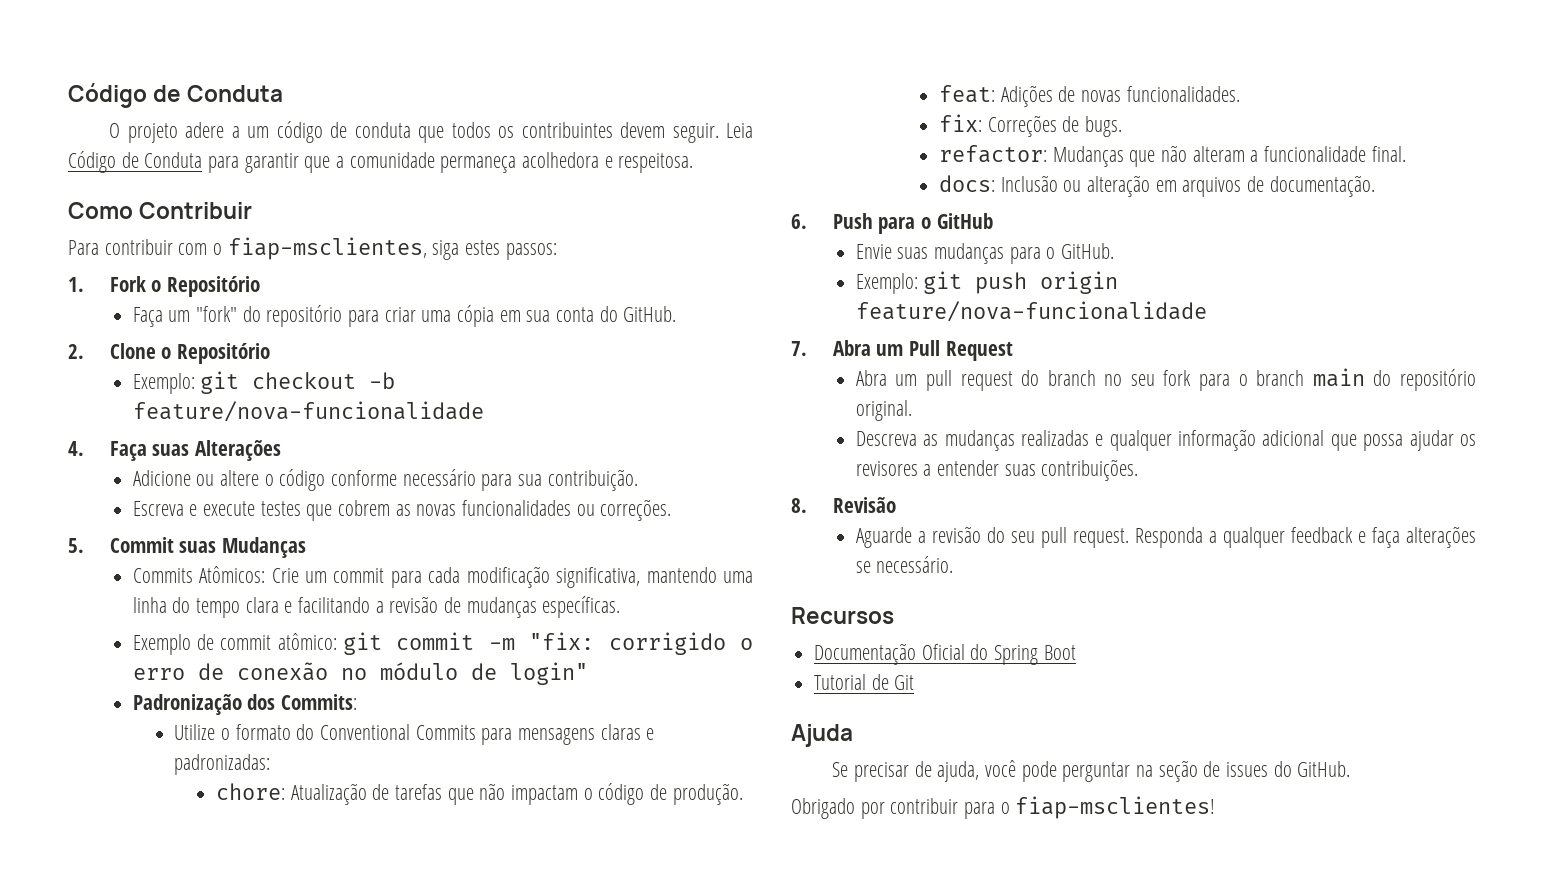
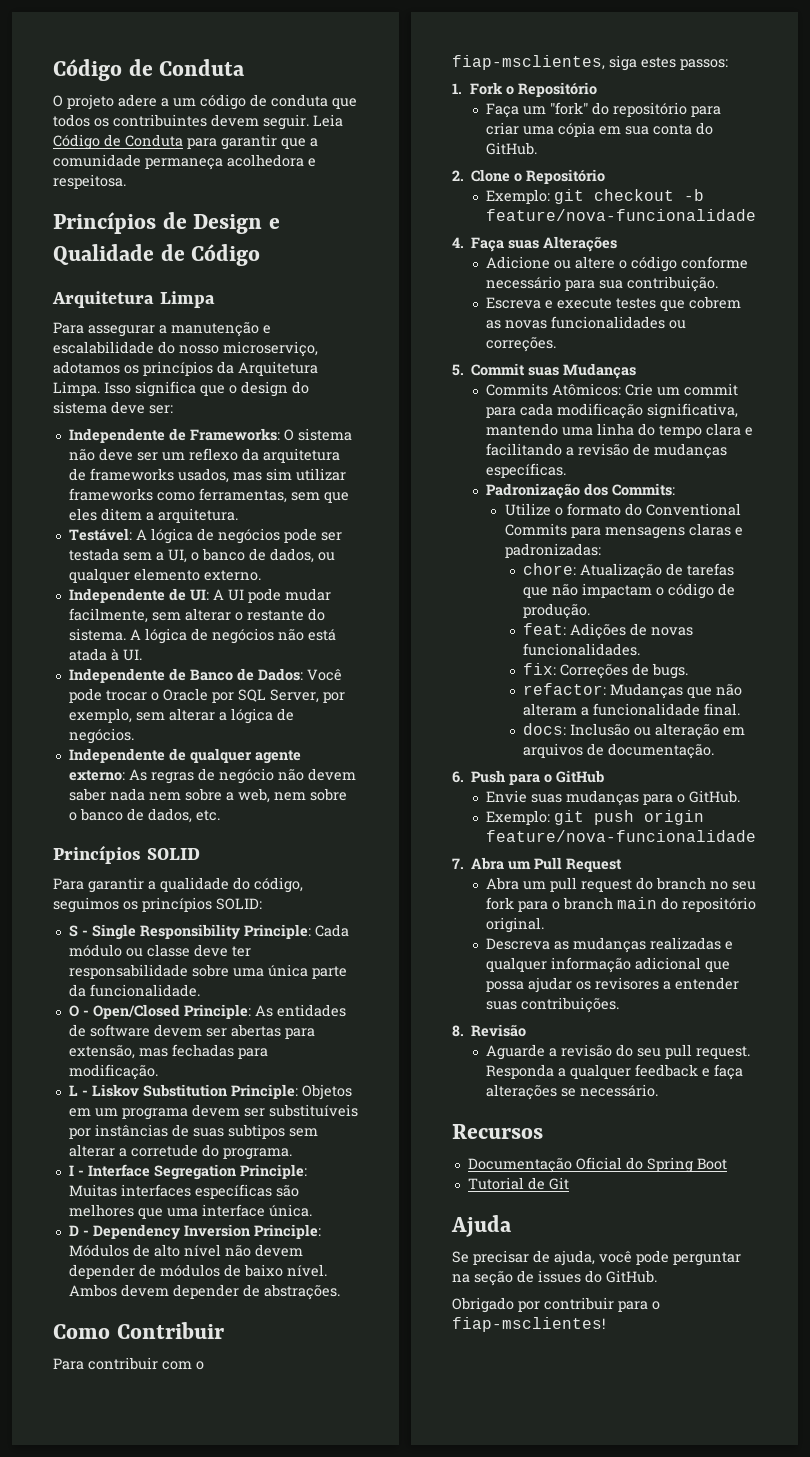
(694, 163) none -> [53,212,280,234] [53,244,261,266] [52,291,215,308] [53,322,271,337] [53,341,318,357] [53,361,318,376] [53,381,309,397] [53,401,173,414] [68,428,352,443] [68,448,340,463] [68,468,346,483] [68,488,349,503] [68,508,238,523] [68,528,342,544] [68,548,335,563] [68,568,261,583] [68,588,331,603] [68,608,325,623] [68,628,336,644] [68,648,142,661] [68,668,342,683] [68,688,345,703] [68,708,294,724] [68,728,134,744] [68,748,301,764] [68,768,356,784] [68,788,347,803] [68,808,220,823] [53,845,200,864] [53,877,303,893] [53,897,262,913] [68,924,349,940] [68,944,251,957] [68,964,347,979] [68,984,200,997] [68,1004,346,1019] [68,1024,315,1039] [68,1044,268,1059] [68,1064,158,1080] [68,1084,352,1100] [68,1104,358,1120] [68,1124,318,1139] [68,1144,292,1160] [68,1164,307,1180] [68,1184,299,1199] [68,1204,312,1219] [68,1224,321,1240] [68,1244,303,1257] [68,1264,327,1279] [68,1284,340,1300] // Princípios de Design e Qualidade de Código // Arquitetura Limpa // Para assegurar a manutenção e escalabilidade do nosso microserviço, adotamos os princípios da Arquitetura Limpa. Isso significa que o design do sistema deve ser: // Independente de Frameworks: O sistema não deve ser um reflexo da arquitetura de frameworks usados, mas sim utilizar frameworks como ferramentas, sem que eles ditem a arquitetura. // Testável: A lógica de negócios pode ser testada sem a UI, o banco de dados, ou qualquer elemento externo. // Independente de UI: A UI pode mudar facilmente, sem alterar o restante do sistema. A lógica de negócios não está atada à UI. // Independente de Banco de Dados: Você pode trocar o Oracle por SQL Server, por exemplo, sem alterar a lógica de negócios. // Independente de qualquer agente externo: As regras de negócio não devem saber nada nem sobre a web, nem sobre o banco de dados, etc. // Princípios SOLID // Para garantir a qualidade do código, seguimos os princípios SOLID: // S - Single Responsibility Principle: Cada módulo ou classe deve ter responsabilidade sobre uma única parte da funcionalidade. // O - Open/Closed Principle: As entidades de software devem ser abertas para extensão, mas fechadas para modificação. // L - Liskov Substitution Principle: Objetos em um programa devem ser substituíveis por instâncias de suas subtipos sem alterar a corretude do programa. // I - Interface Segregation Principle: Muitas interfaces específicas são melhores que uma interface única. // D - Dependency Inversion Principle: Módulos de alto nível não devem depender de módulos de baixo nível. Ambos devem depender de abstrações.
[132,632,754,655] [132,662,588,685] // Exemplo de commit atômico: git commit -m "fix: corrigido o erro de conexão no módulo de login" -> (567, 470) none

